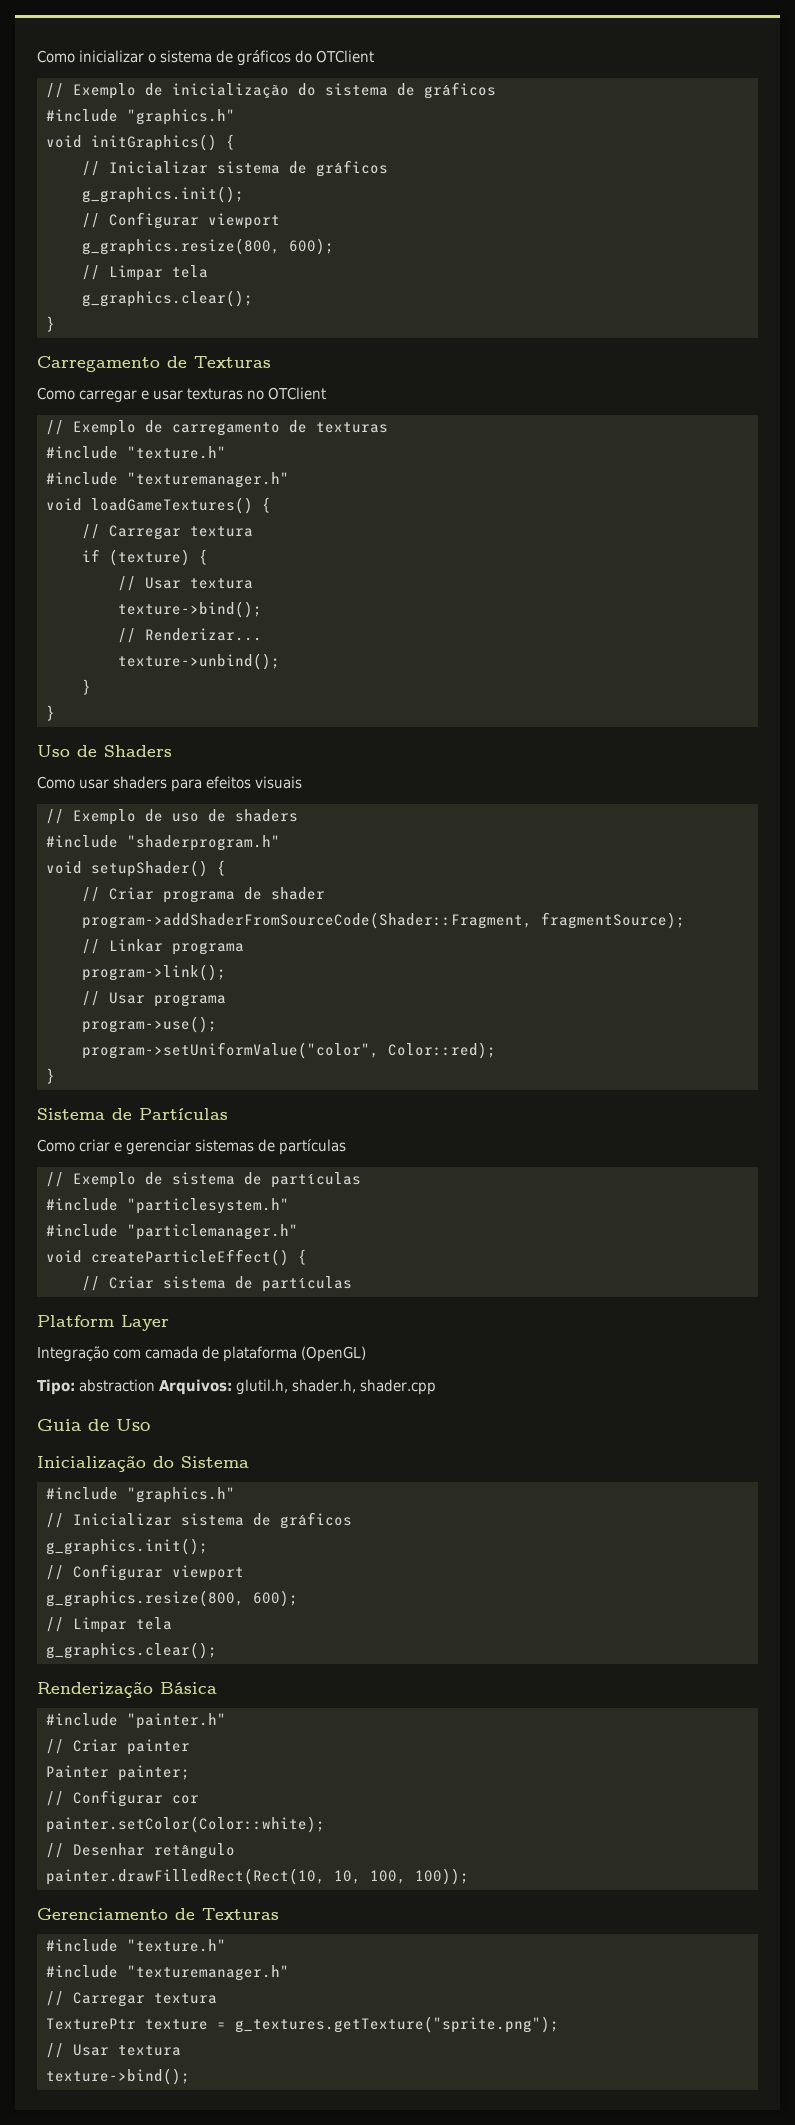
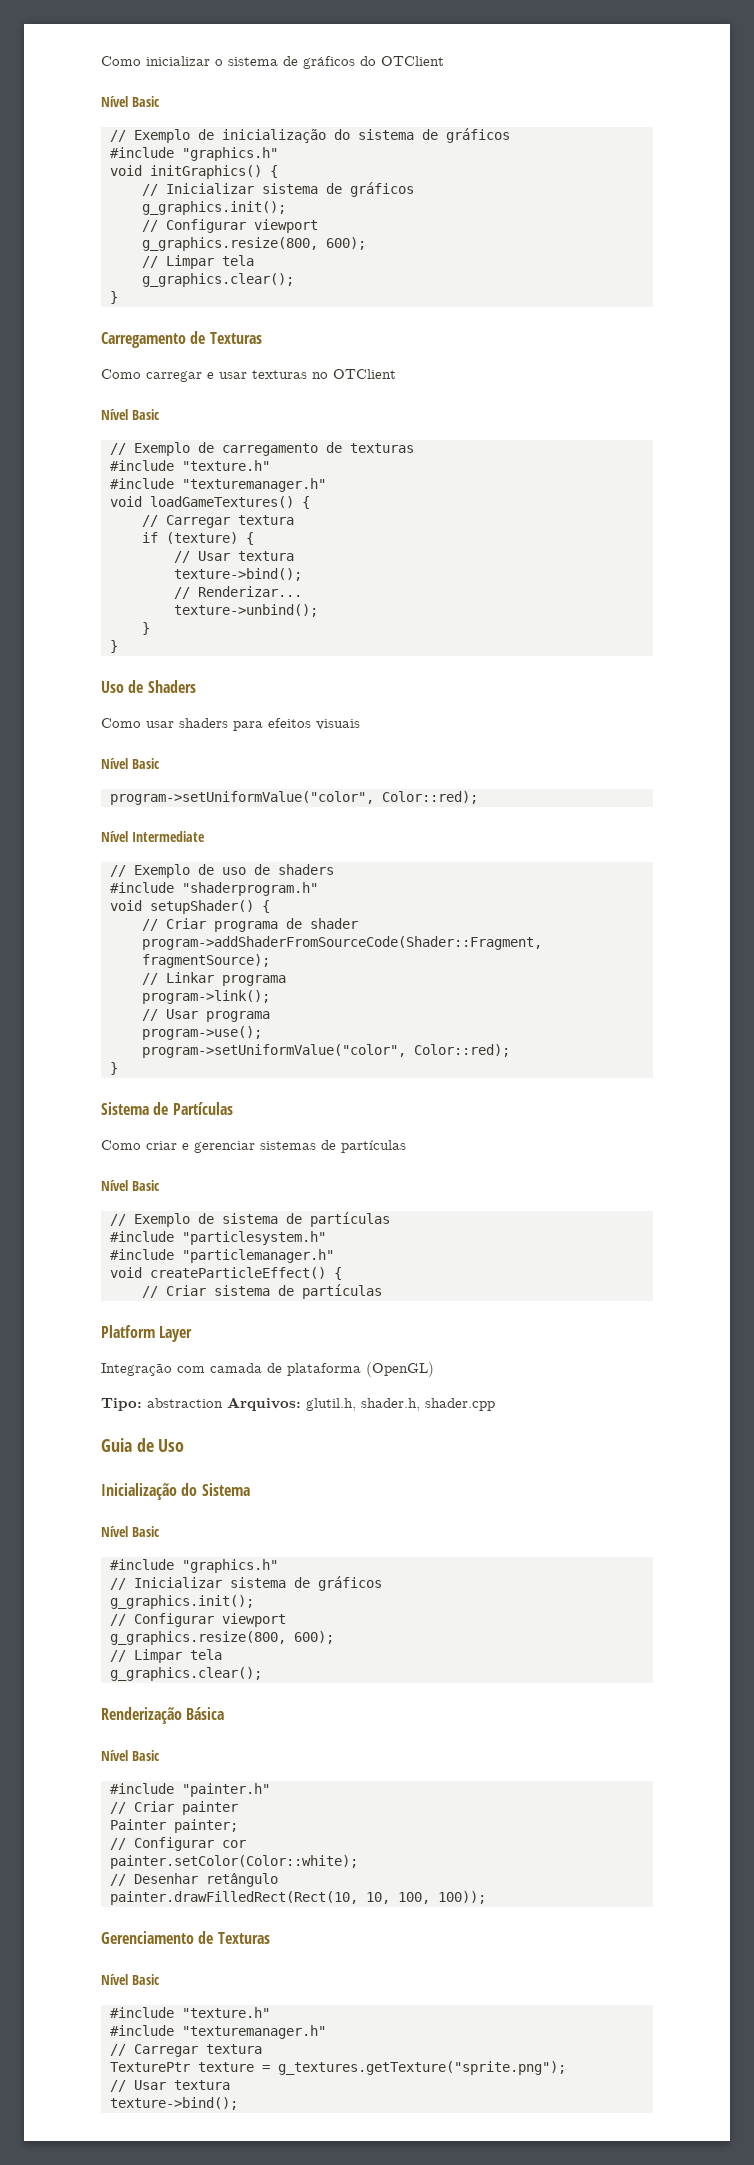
(374, 56) none -> [101,96,159,107] // Nível Basic
(326, 393) none -> [101,409,159,420] // Nível Basic
(302, 782) none -> [101,758,159,769] [109,791,478,805] [101,831,205,842] // Nível Basic // program->setUniformValue("color", Color::red); // Nível Intermediate
(346, 1147) none -> [101,1180,159,1191] // Nível Basic
(249, 1462) none -> [101,1526,159,1537] // Nível Basic
(217, 1688) none -> [101,1750,159,1761] // Nível Basic
(279, 1914) none -> [101,1974,159,1985] // Nível Basic

